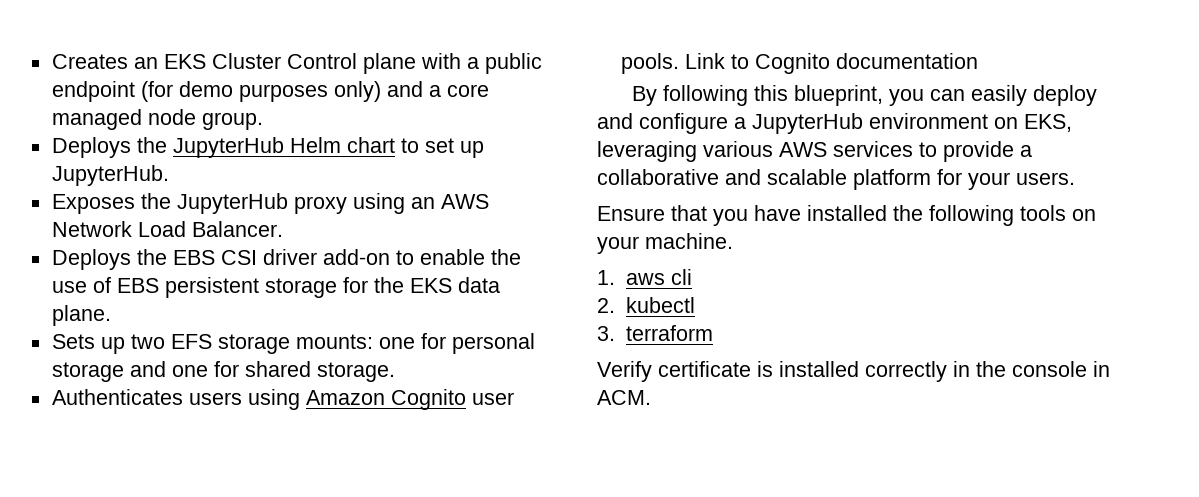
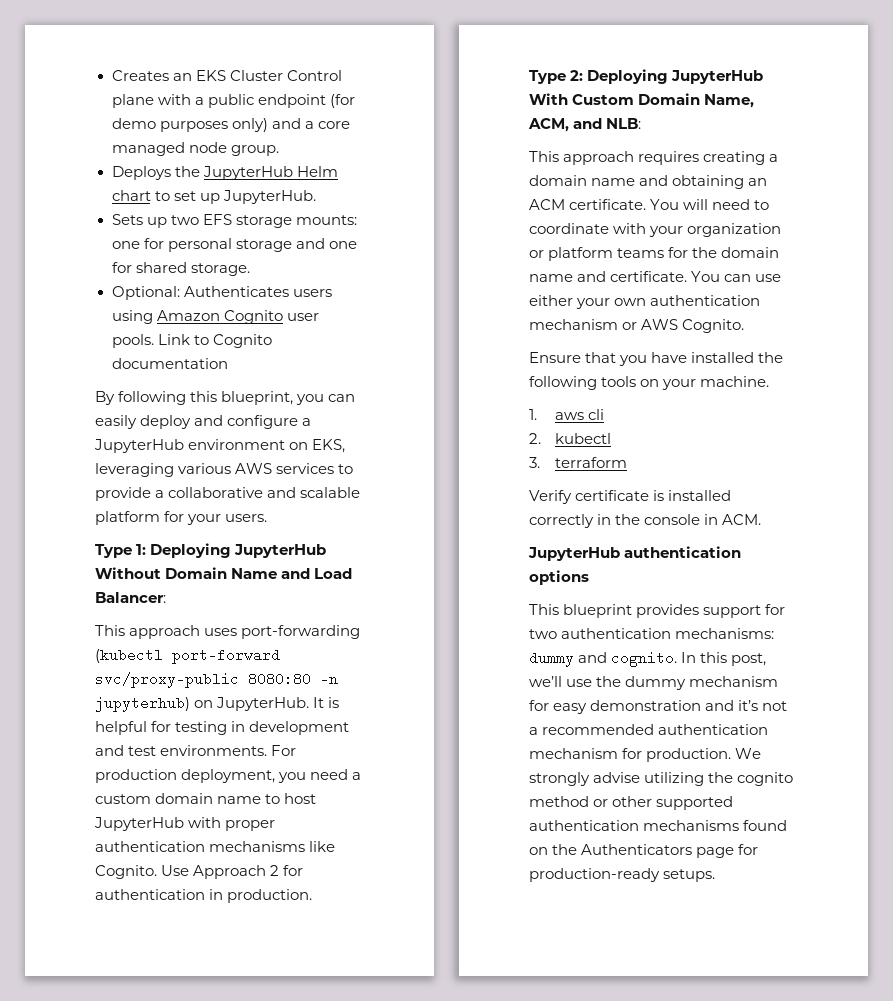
[51,193,489,214] [51,221,283,237] [51,249,521,270] [51,277,500,298] [51,305,111,326] // Exposes the JupyterHub proxy using an AWS Network Load Balancer. // Deploys the EBS CSI driver add-on to enable the use of EBS persistent storage for the EKS data plane. -> (316, 197) none
(395, 372) none -> [111,286,180,300] Optional:
(1075, 178) none -> [95,543,327,558] [95,567,353,579] [95,592,166,603] [95,625,361,639] [95,648,280,664] [95,672,338,688] [95,696,340,712] [95,721,350,735] [95,745,297,756] [95,769,362,783] [95,793,317,804] [94,817,276,831] [95,841,336,852] [95,865,304,879] [95,889,313,903] [529,69,764,84] [529,93,755,108] [528,118,642,132] [529,151,779,165] [529,175,768,189] [529,199,770,210] [529,223,782,237] [529,247,780,261] [529,271,782,282] [529,295,761,309] [529,319,745,333] // Type 1: Deploying JupyterHub Without Domain Name and Load Balancer: // This approach uses port-forwarding (kubectl port-forward svc/proxy-public 8080:80 -n jupyterhub) on JupyterHub. It is helpful for testing in development and test environments. For production deployment, you need a custom domain name to host JupyterHub with proper authentication mechanisms like Cognito. Use Approach 2 for authentication in production. // Type 2: Deploying JupyterHub With Custom Domain Name, ACM, and NLB: // This approach requires creating a domain name and obtaining an ACM certificate. You will need to coordinate with your organization or platform teams for the domain name and certificate. You can use either your own authentication mechanism or AWS Cognito.
(651, 397) none -> [528,546,742,561] [529,570,589,585] [529,604,786,618] [529,628,775,639] [529,651,767,667] [529,676,779,690] [529,700,788,714] [529,724,769,735] [529,748,762,762] [529,772,794,786] [529,796,734,810] [529,820,788,831] [529,844,759,858] [529,868,716,882] // JupyterHub authentication options // This blueprint provides support for two authentication mechanisms: dummy and cognito. In this post, we’ll use the dummy mechanism for easy demonstration and it’s not a recommended authentication mechanism for production. We strongly advise utilizing the cognito method or other supported authentication mechanisms found on the Authenticators page for production-ready setups.

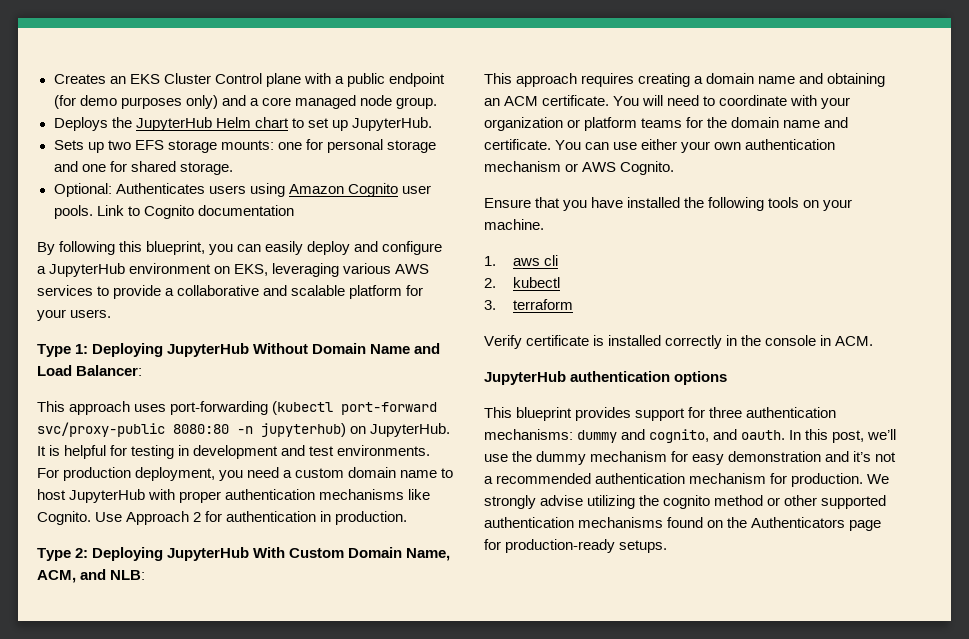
[529,629,557,639] two -> [709,407,743,418] three
[611,651,678,667] cognito. -> [649,429,786,443] cognito, and oauth.

